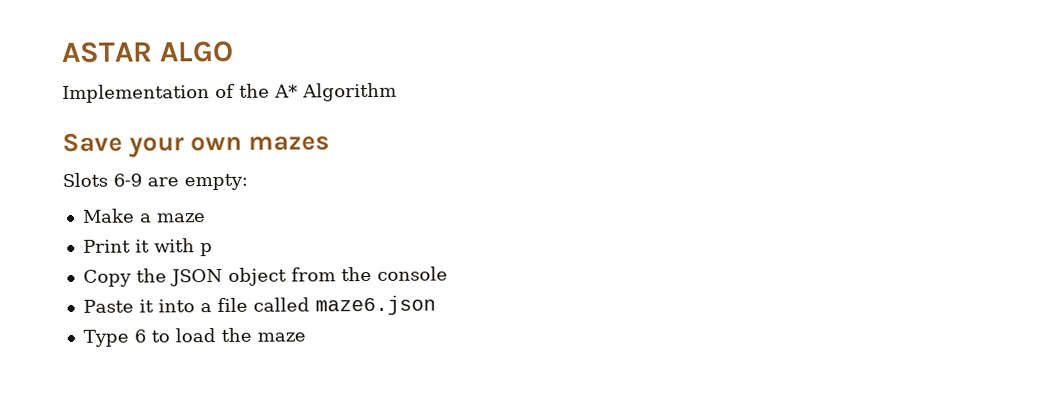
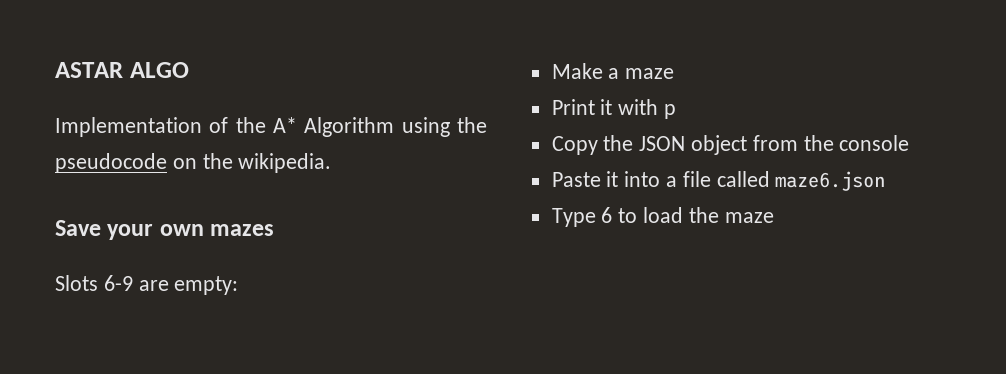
(397, 92) none -> [401,117,487,137] [55,153,332,173] using the pseudocode on the wikipedia.

